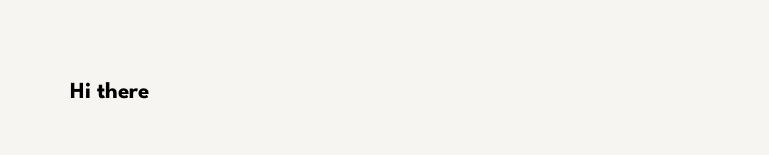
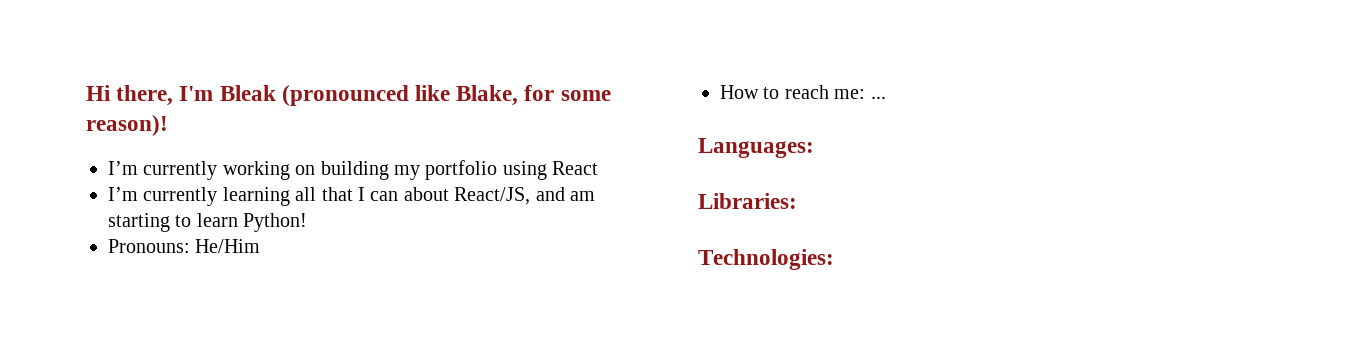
[97,82,150,99] there -> [116,85,611,106] [86,115,168,136] [108,160,599,180] [108,187,595,206] [108,213,308,232] [108,239,261,253] [720,85,886,99] [698,138,814,158] [698,193,797,209] [698,249,834,270] there, I'm Bleak (pronounced like Blake, for some reason)! // I’m currently working on building my portfolio using React // I’m currently learning all that I can about React/JS, and am starting to learn Python! // Pronouns: He/Him // How to reach me: ... // Languages: // Libraries: // Technologies:

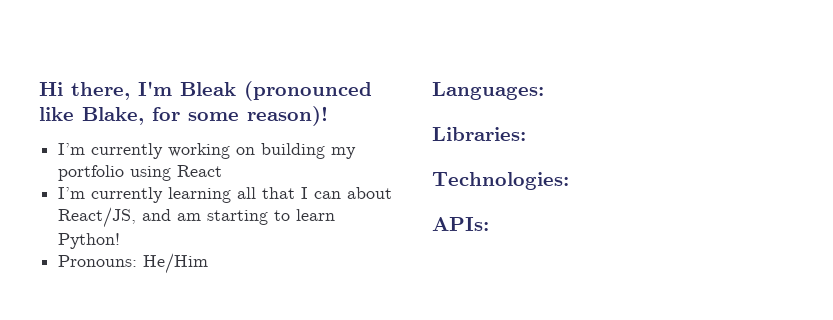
[720,85,886,99] // How to reach me: ... -> (209, 263) none
(834, 259) none -> [432,217,489,231] // APIs:

